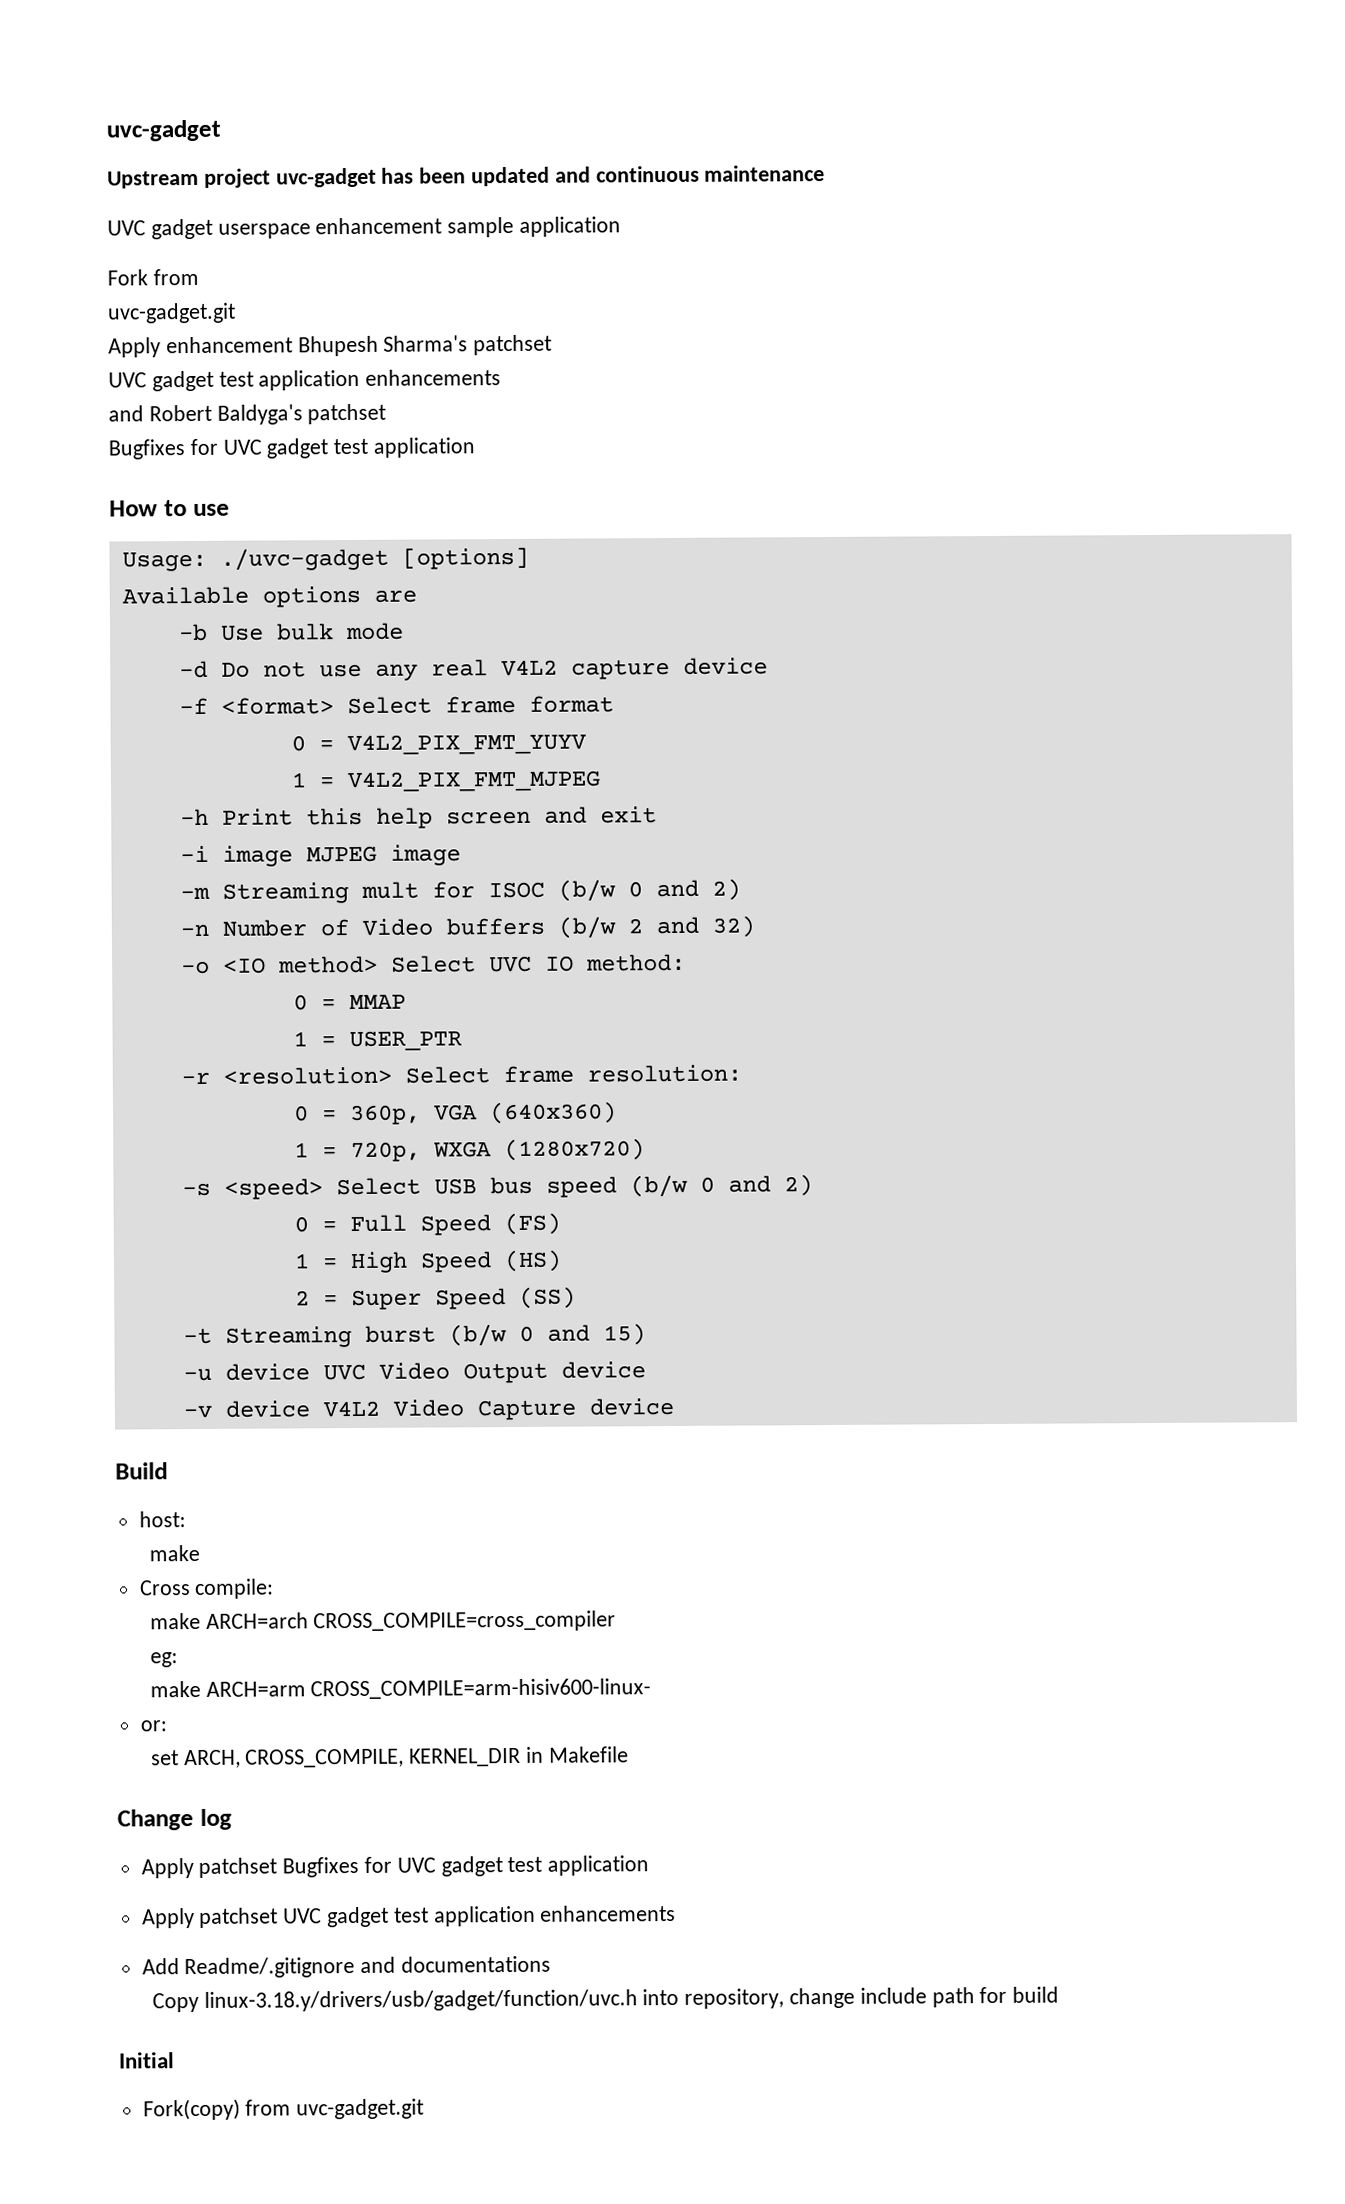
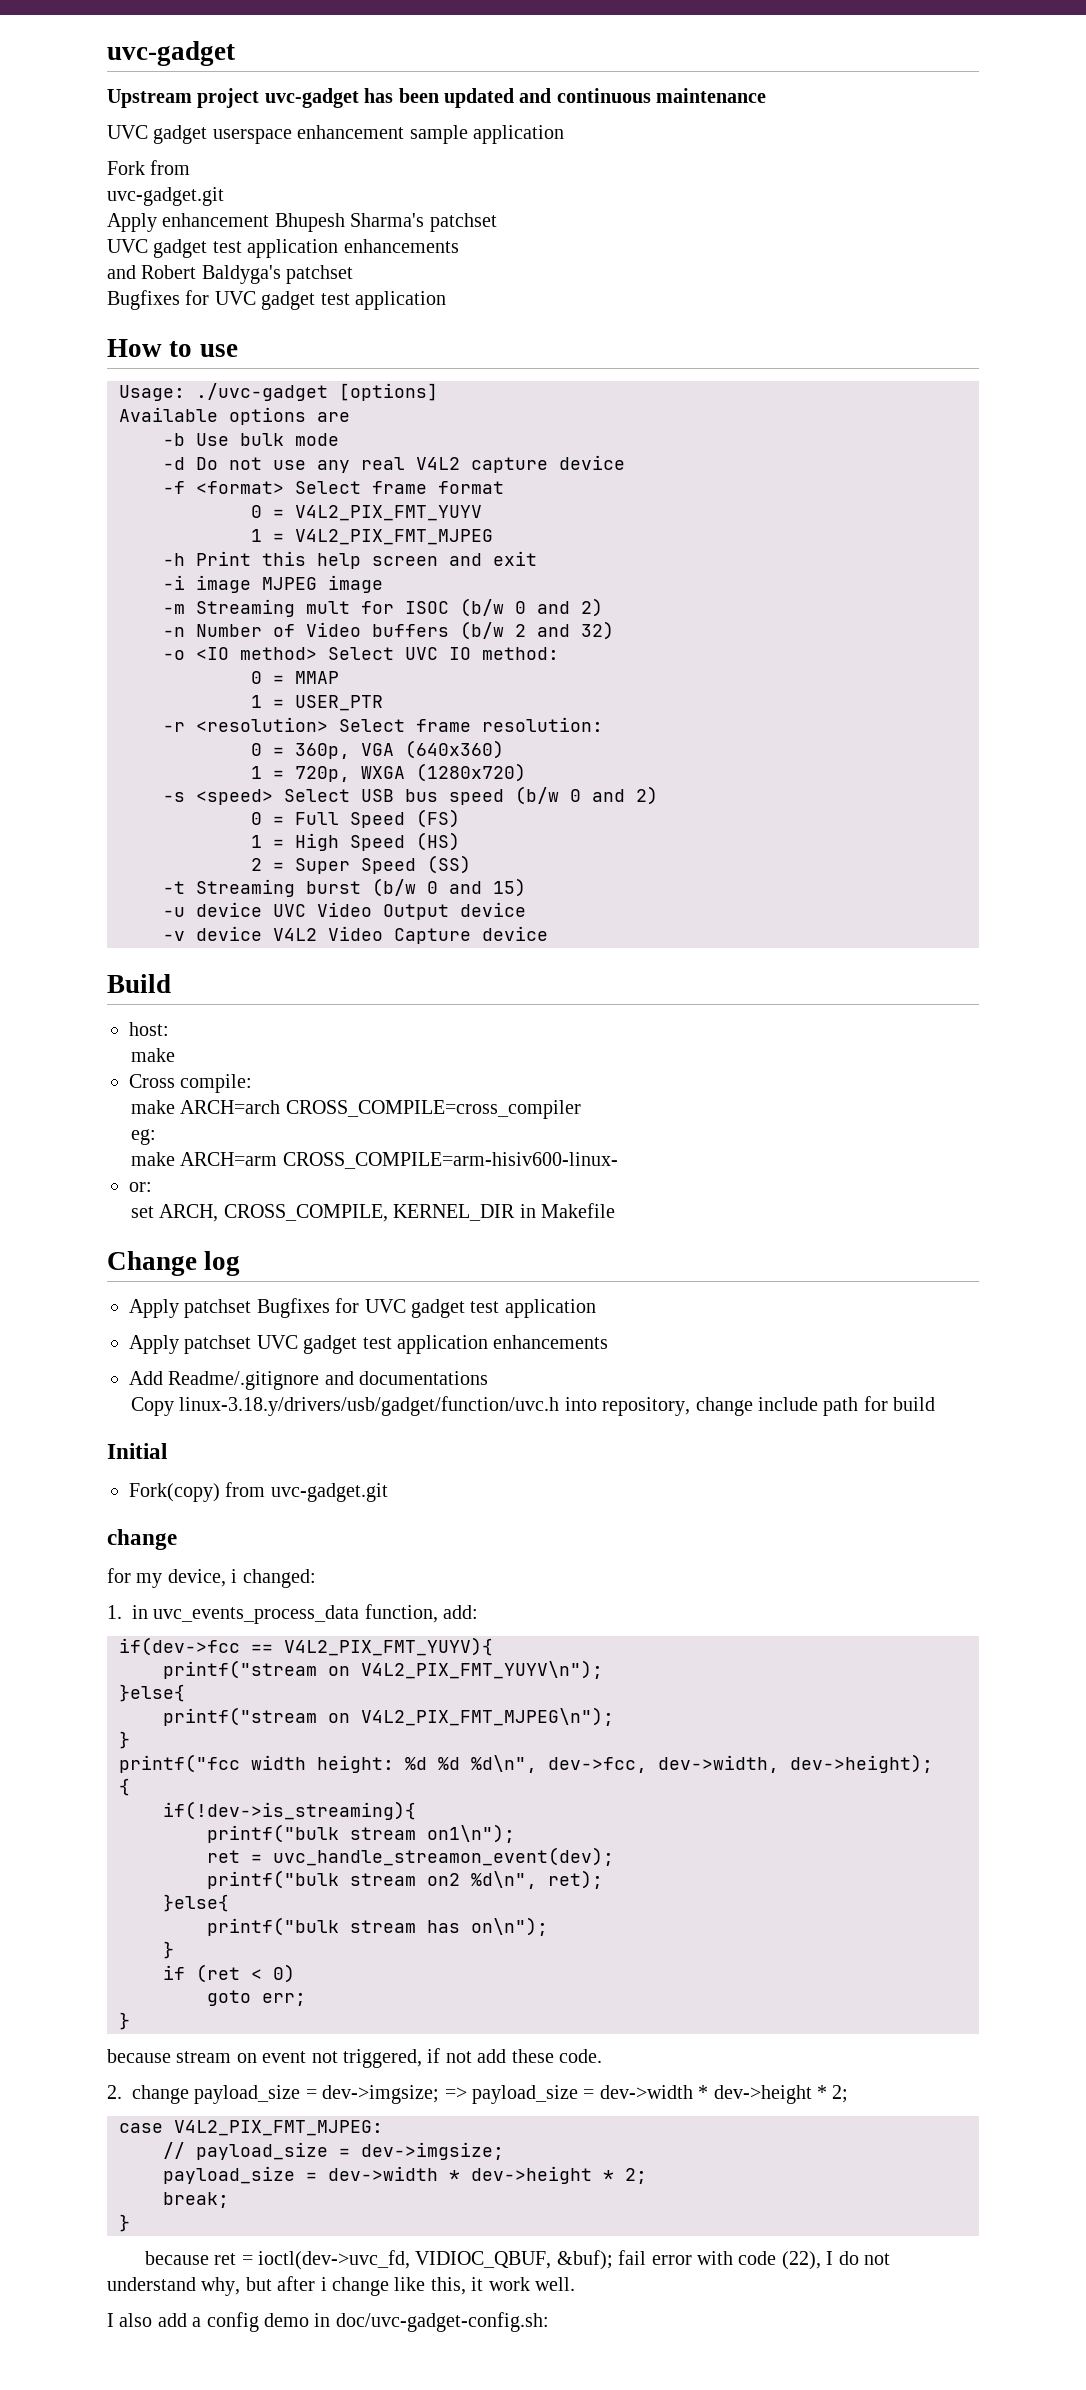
(425, 2109) none -> [107,1529,177,1550] [107,1568,316,1588] [107,1604,479,1624] [119,1637,493,1656] [163,1660,603,1679] [119,1684,185,1702] [163,1707,614,1726] [119,1731,130,1749] [119,1754,933,1773] [119,1778,130,1796] [163,1801,416,1820] [207,1824,515,1843] [207,1847,614,1866] [207,1870,603,1889] [163,1894,229,1912] [207,1917,548,1936] [163,1941,174,1959] [163,1964,295,1983] [207,1990,306,2006] [119,2012,130,2030] [107,2048,602,2068] [107,2085,849,2104] [119,2120,383,2136] [163,2142,504,2160] [163,2166,647,2184] [163,2192,229,2208] [119,2214,130,2232] [144,2250,891,2270] [107,2276,575,2296] [107,2312,549,2332] // change // for my device, i changed: // 1. in uvc_events_process_data function, add: // if(dev->fcc == V4L2_PIX_FMT_YUYV){ // printf("stream on V4L2_PIX_FMT_YUYV\n"); // }else{ // printf("stream on V4L2_PIX_FMT_MJPEG\n"); // } // printf("fcc width height: %d %d %d\n", dev->fcc, dev->width, dev->height); // { // if(!dev->is_streaming){ // printf("bulk stream on1\n"); // ret = uvc_handle_streamon_event(dev); // printf("bulk stream on2 %d\n", ret); // }else{ // printf("bulk stream has on\n"); // } // if (ret < 0) // goto err; // } // because stream on event not triggered, if not add these code. // 2. change payload_size = dev->imgsize; => payload_size = dev->width * dev->height * 2; // case V4L2_PIX_FMT_MJPEG: // // payload_size = dev->imgsize; // payload_size = dev->width * dev->height * 2; // break; // } // because ret = ioctl(dev->uvc_fd, VIDIOC_QBUF, &buf); fail error with code (22), I do not understand why, but after i change like this, it work well. // I also add a config demo in doc/uvc-gadget-config.sh:

